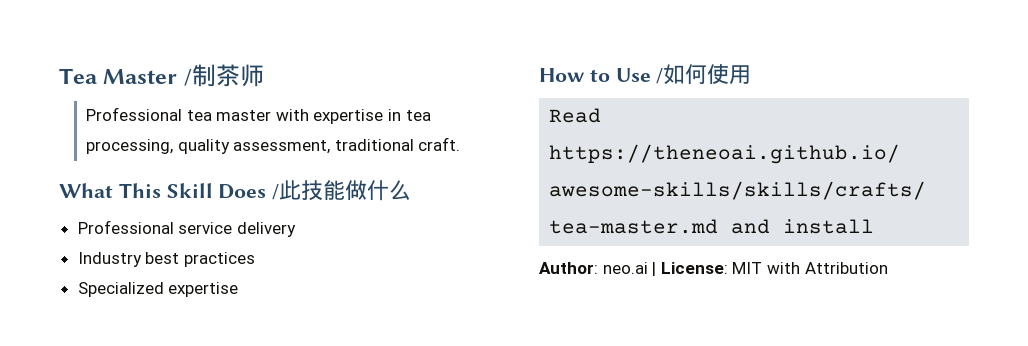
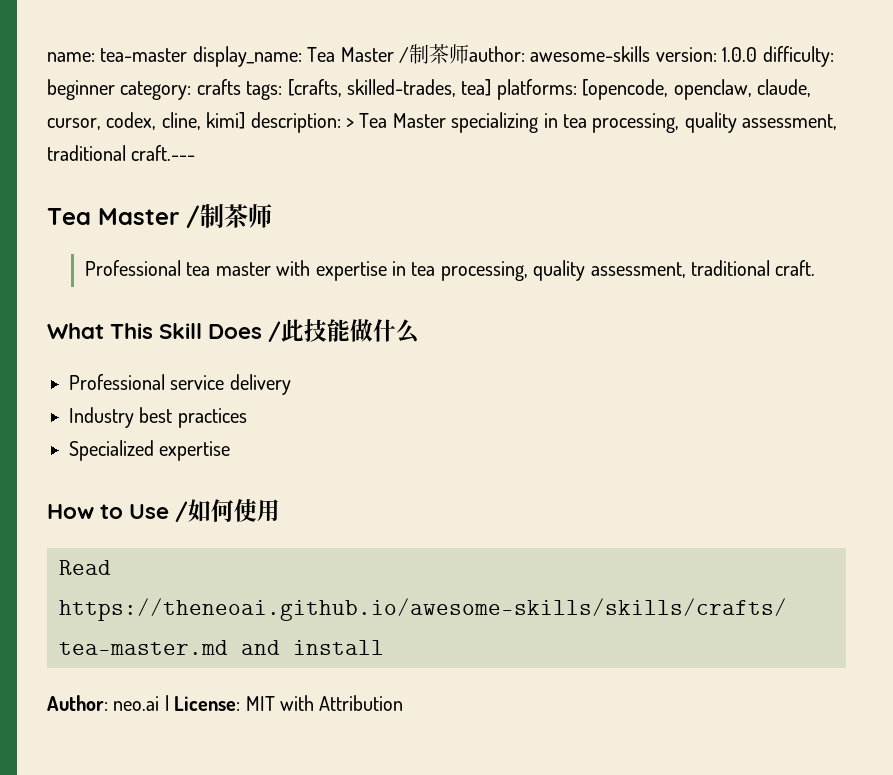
(59, 76) none -> [47,44,834,67] [47,79,811,100] [47,112,838,133] [47,145,196,161] name: tea-master display_name: Tea Master /制茶师author: awesome-skills version: 1.0.0 difficulty: beginner category: crafts tags: [crafts, skilled-trades, tea] platforms: [opencode, openclaw, claude, cursor, codex, cline, kimi] description: > Tea Master specializing in tea processing, quality assessment, traditional craft.--- //

